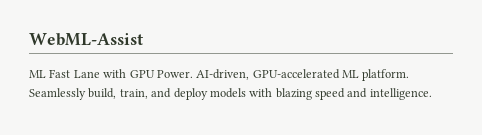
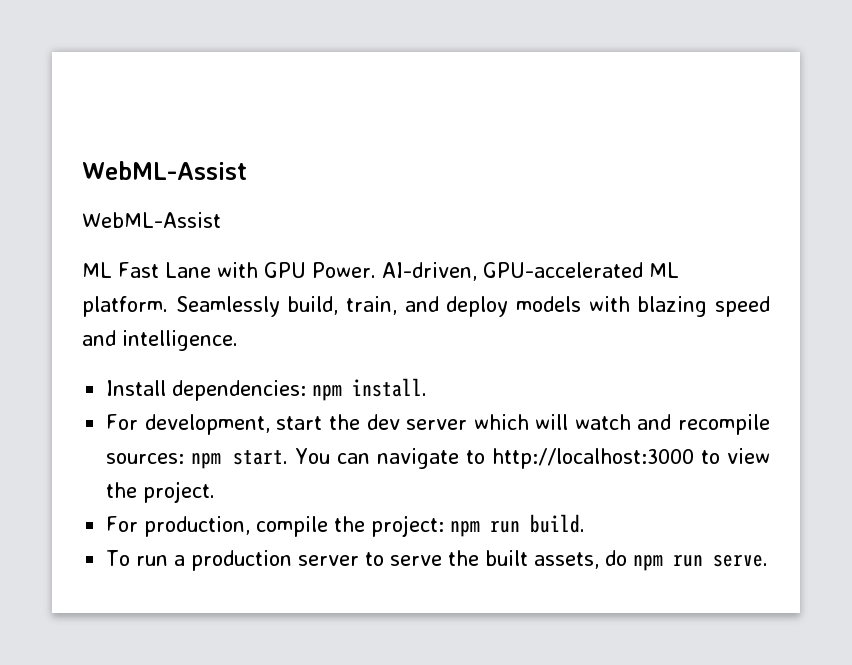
[29,33,143,46] WebML-Assist -> [82,161,247,180] [82,212,221,228] WebML-Assist // WebML-Assist
(432, 94) none -> [106,378,428,401] [106,414,771,435] [106,448,770,469] [106,481,216,503] [106,514,586,537] [106,550,769,571] // Install dependencies: npm install. // For development, start the dev server which will watch and recompile sources: npm start. You can navigate to http://localhost:3000 to view the project. // For production, compile the project: npm run build. // To run a production server to serve the built assets, do npm run serve.

